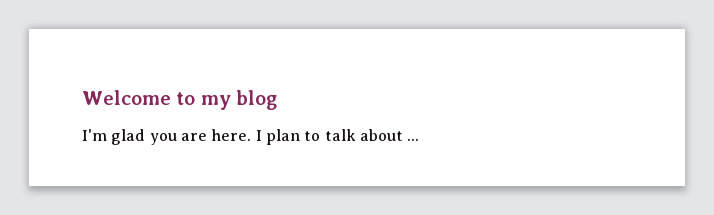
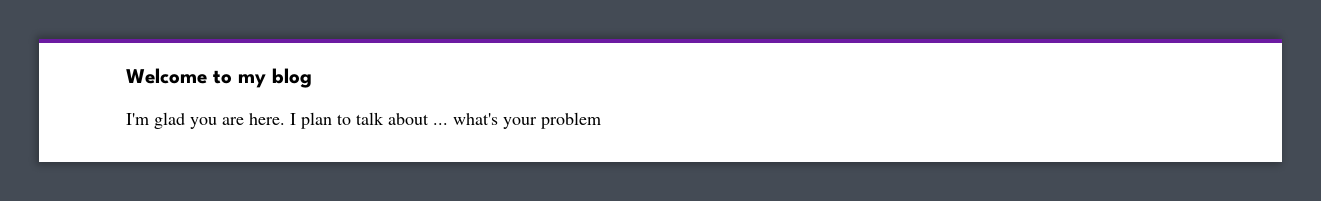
(420, 139) none -> [453,112,601,129] what's your problem

